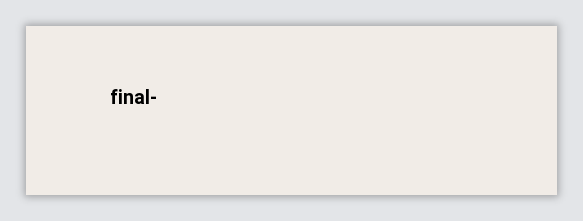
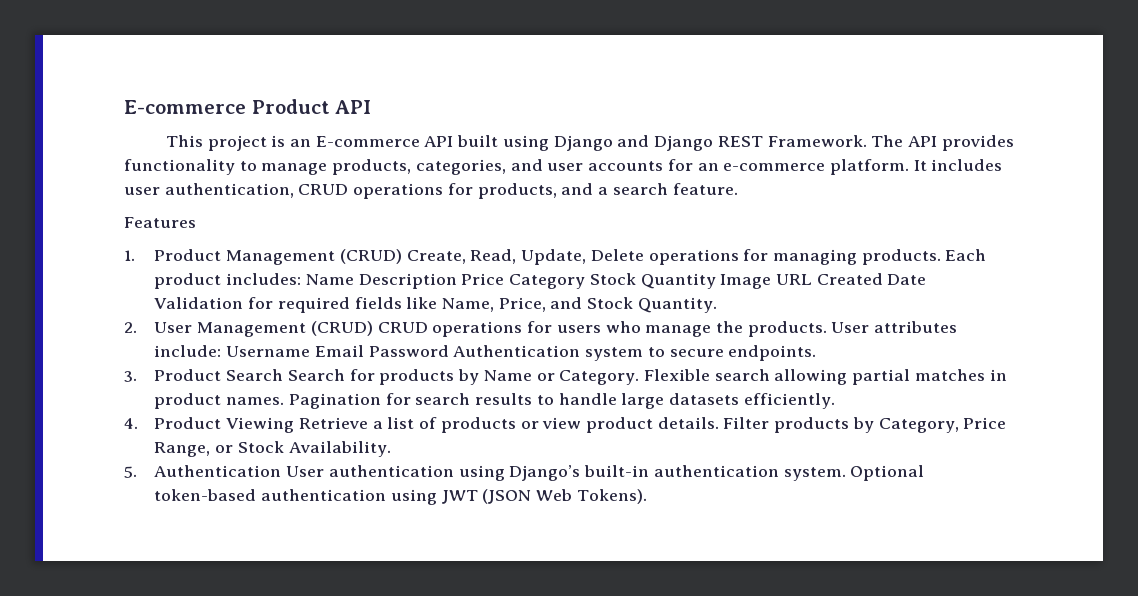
[110,89,157,104] final- -> [124,99,372,114] [165,135,1014,151] [124,159,1003,175] [124,183,738,199] [124,217,196,228] [124,249,987,265] [154,273,927,289] [154,297,717,313] [124,321,958,337] [154,345,817,361] [124,369,1007,385] [154,393,835,409] [124,417,1007,433] [154,441,391,457] [124,465,925,481] [154,489,647,505] E-commerce Product API // This project is an E-commerce API built using Django and Django REST Framework. The API provides functionality to manage products, categories, and user accounts for an e-commerce platform. It includes user authentication, CRUD operations for products, and a search feature. // Features // 1. Product Management (CRUD) Create, Read, Update, Delete operations for managing products. Each product includes: Name Description Price Category Stock Quantity Image URL Created Date Validation for required fields like Name, Price, and Stock Quantity. // 2. User Management (CRUD) CRUD operations for users who manage the products. User attributes include: Username Email Password Authentication system to secure endpoints. // 3. Product Search Search for products by Name or Category. Flexible search allowing partial matches in product names. Pagination for search results to handle large datasets efficiently. // 4. Product Viewing Retrieve a list of products or view product details. Filter products by Category, Price Range, or Stock Availability. // 5. Authentication User authentication using Django’s built-in authentication system. Optional token-based authentication using JWT (JSON Web Tokens).

